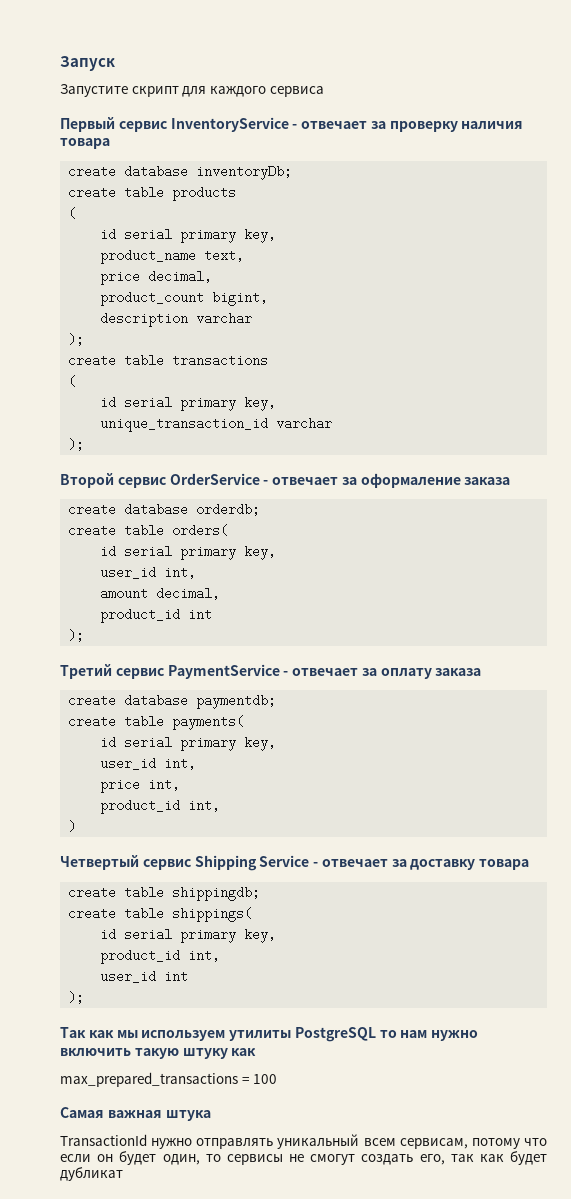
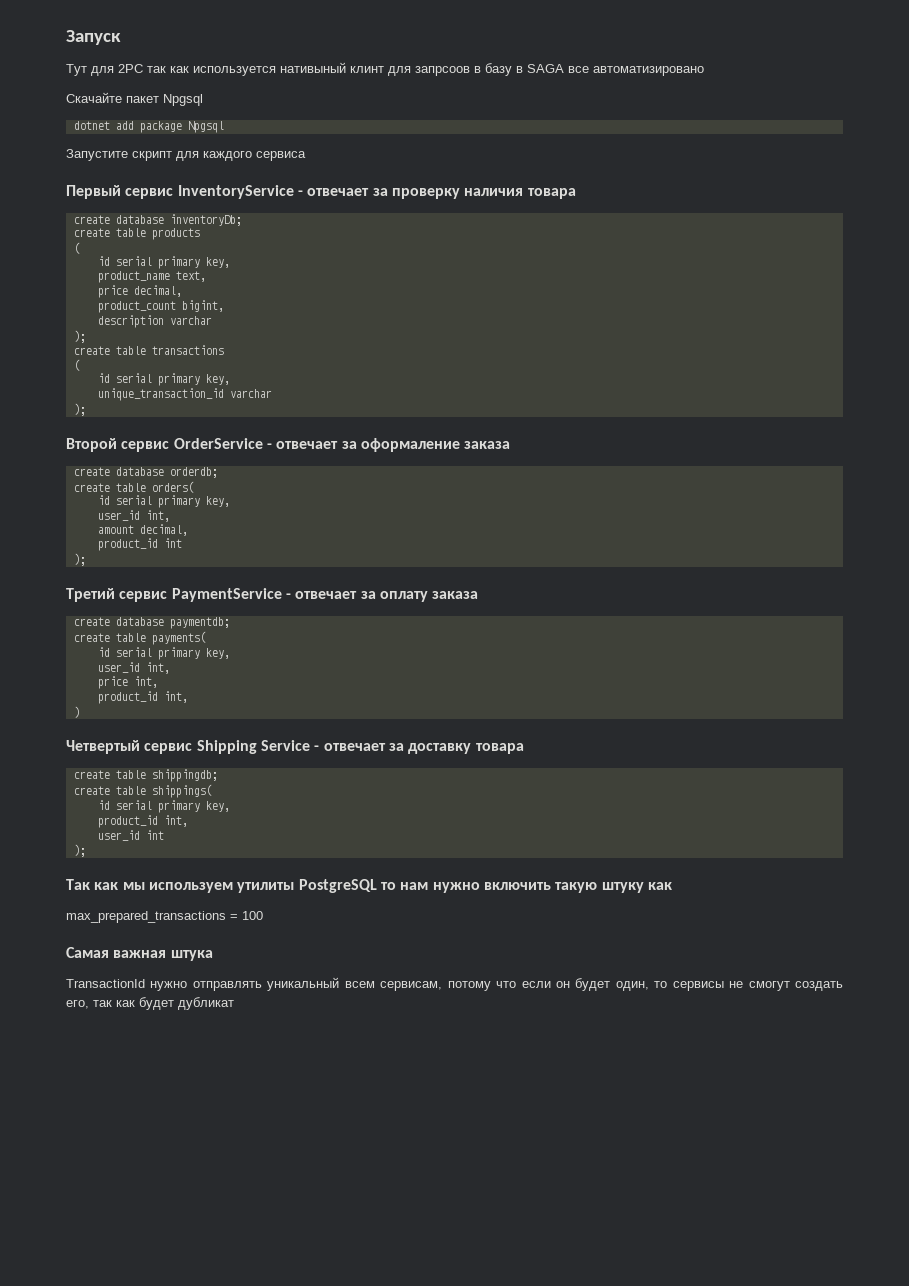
(115, 63) none -> [66,62,704,76] [66,92,203,106] [73,121,224,133] // Тут для 2PC так как используется нативыный клинт для запрсоов в базу в SAGA все автоматизировано // Скачайте пакет Npgsql // dotnet add package Npgsql

